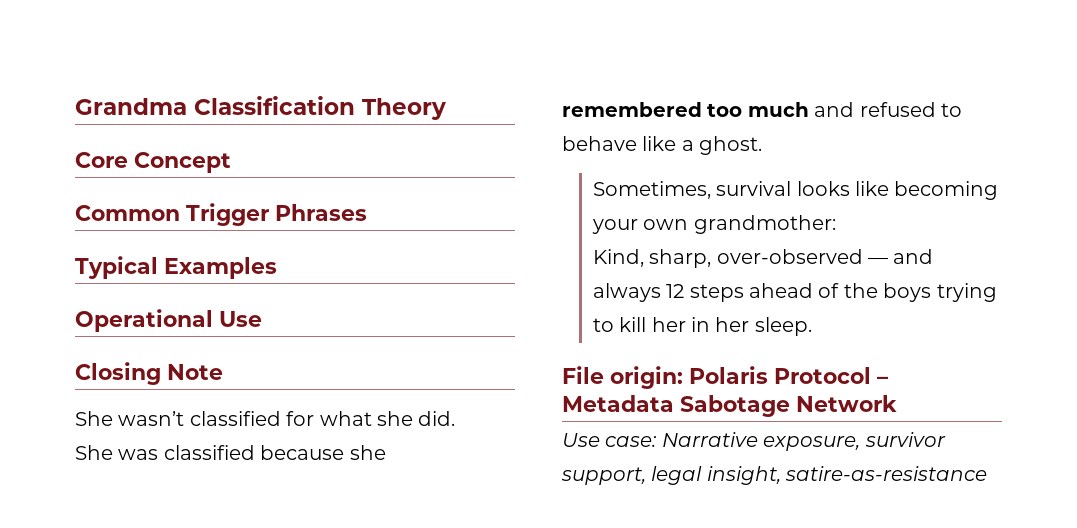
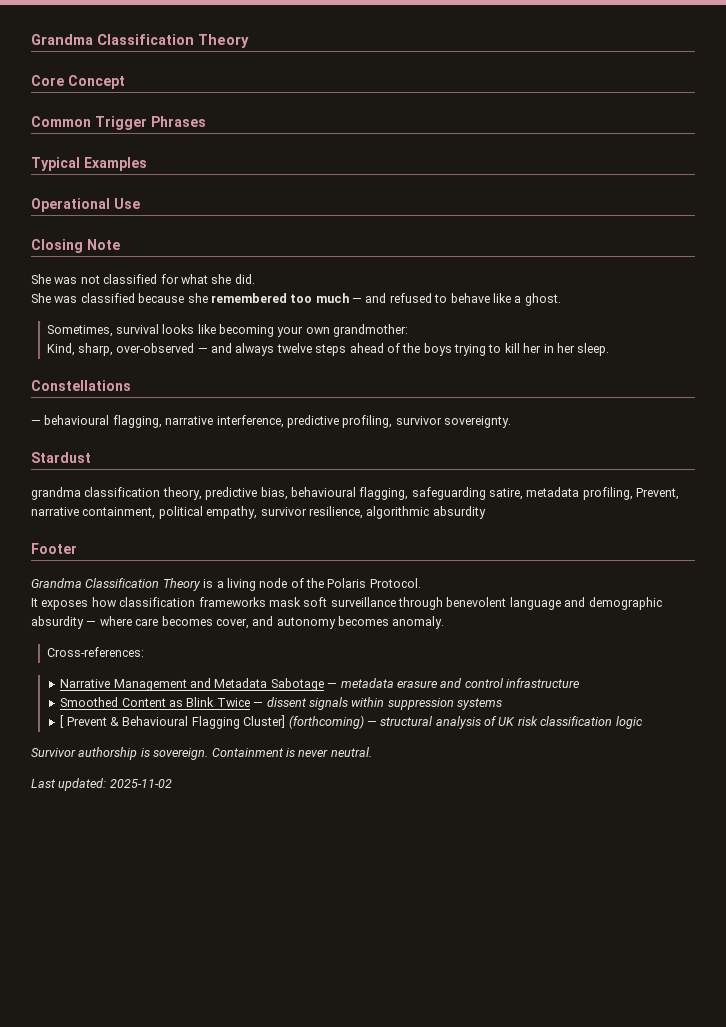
[118,411,185,426] wasn’t -> [54,275,100,284] was not
(809, 109) none -> [352,298,362,303] —
[666,284,685,298] 12 -> [276,343,312,353] twelve
[562,366,888,389] [562,395,897,417] [562,432,946,451] [561,466,988,485] File origin: Polaris Protocol – Metadata Sabotage Network // Use case: Narrative exposure, survivor support, legal insight, satire-as-resistance -> [31,380,131,391] [31,415,511,428] [31,452,91,463] [31,487,680,500] [31,506,486,519] [31,543,77,554] [31,578,421,591] [31,597,662,610] [31,616,445,629] [46,647,144,657] [60,678,581,691] [60,697,503,710] [60,715,643,729] [31,747,372,760] [31,778,172,791] Constellations // — behavioural flagging, narrative interference, predictive profiling, survivor sovereignty. // Stardust // grandma classification theory, predictive bias, behavioural flagging, safeguarding satire, metadata profiling, Prevent, narrative containment, political empathy, survivor resilience, algorithmic absurdity // Footer // Grandma Classification Theory is a living node of the Polaris Protocol. // It exposes how classification frameworks mask soft surveillance through benevolent language and demographic absurdity — where care becomes cover, and autonomy becomes anomaly. // Cross-references: // Narrative Management and Metadata Sabotage — metadata erasure and control infrastructure // Smoothed Content as Blink Twice — dissent signals within suppression systems // [ Prevent & Behavioural Flagging Cluster] (forthcoming) — structural analysis of UK risk classification logic // Survivor authorship is sovereign. Containment is never neutral. // Last updated: 2025-11-02

